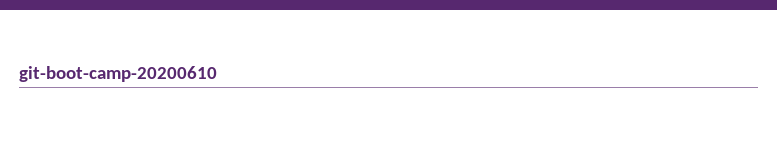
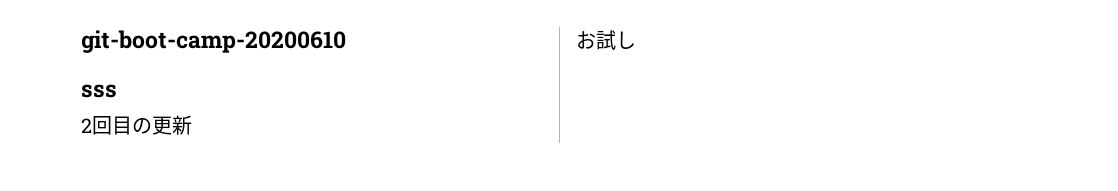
(217, 74) none -> [81,84,117,98] [81,115,192,135] [576,30,636,50] // sss // 2回目の更新 // お試し

